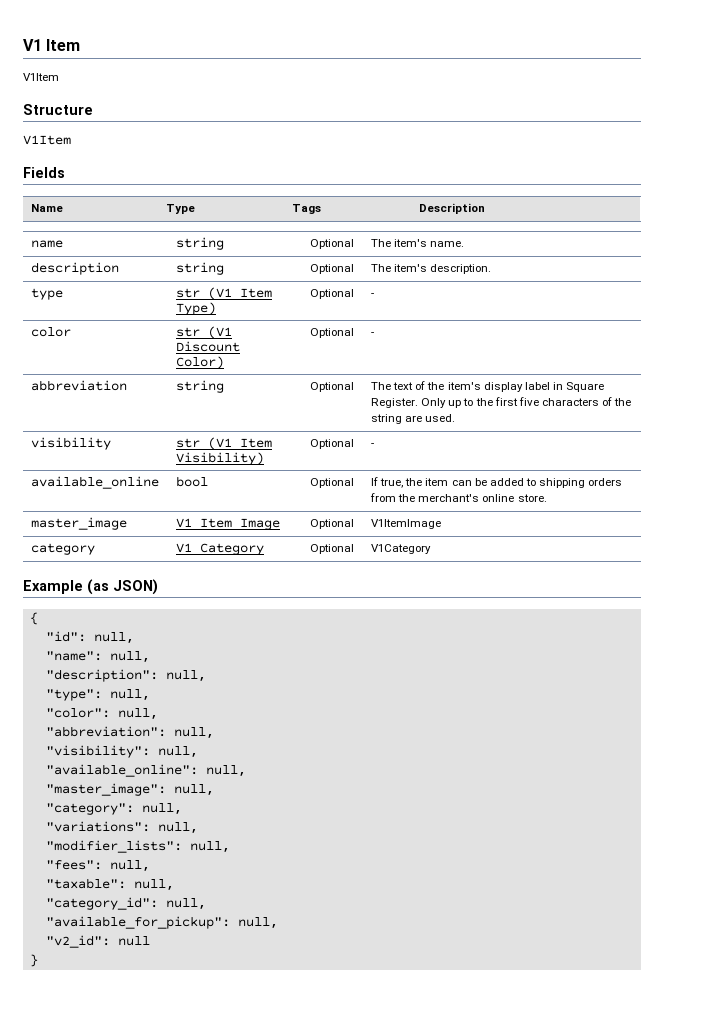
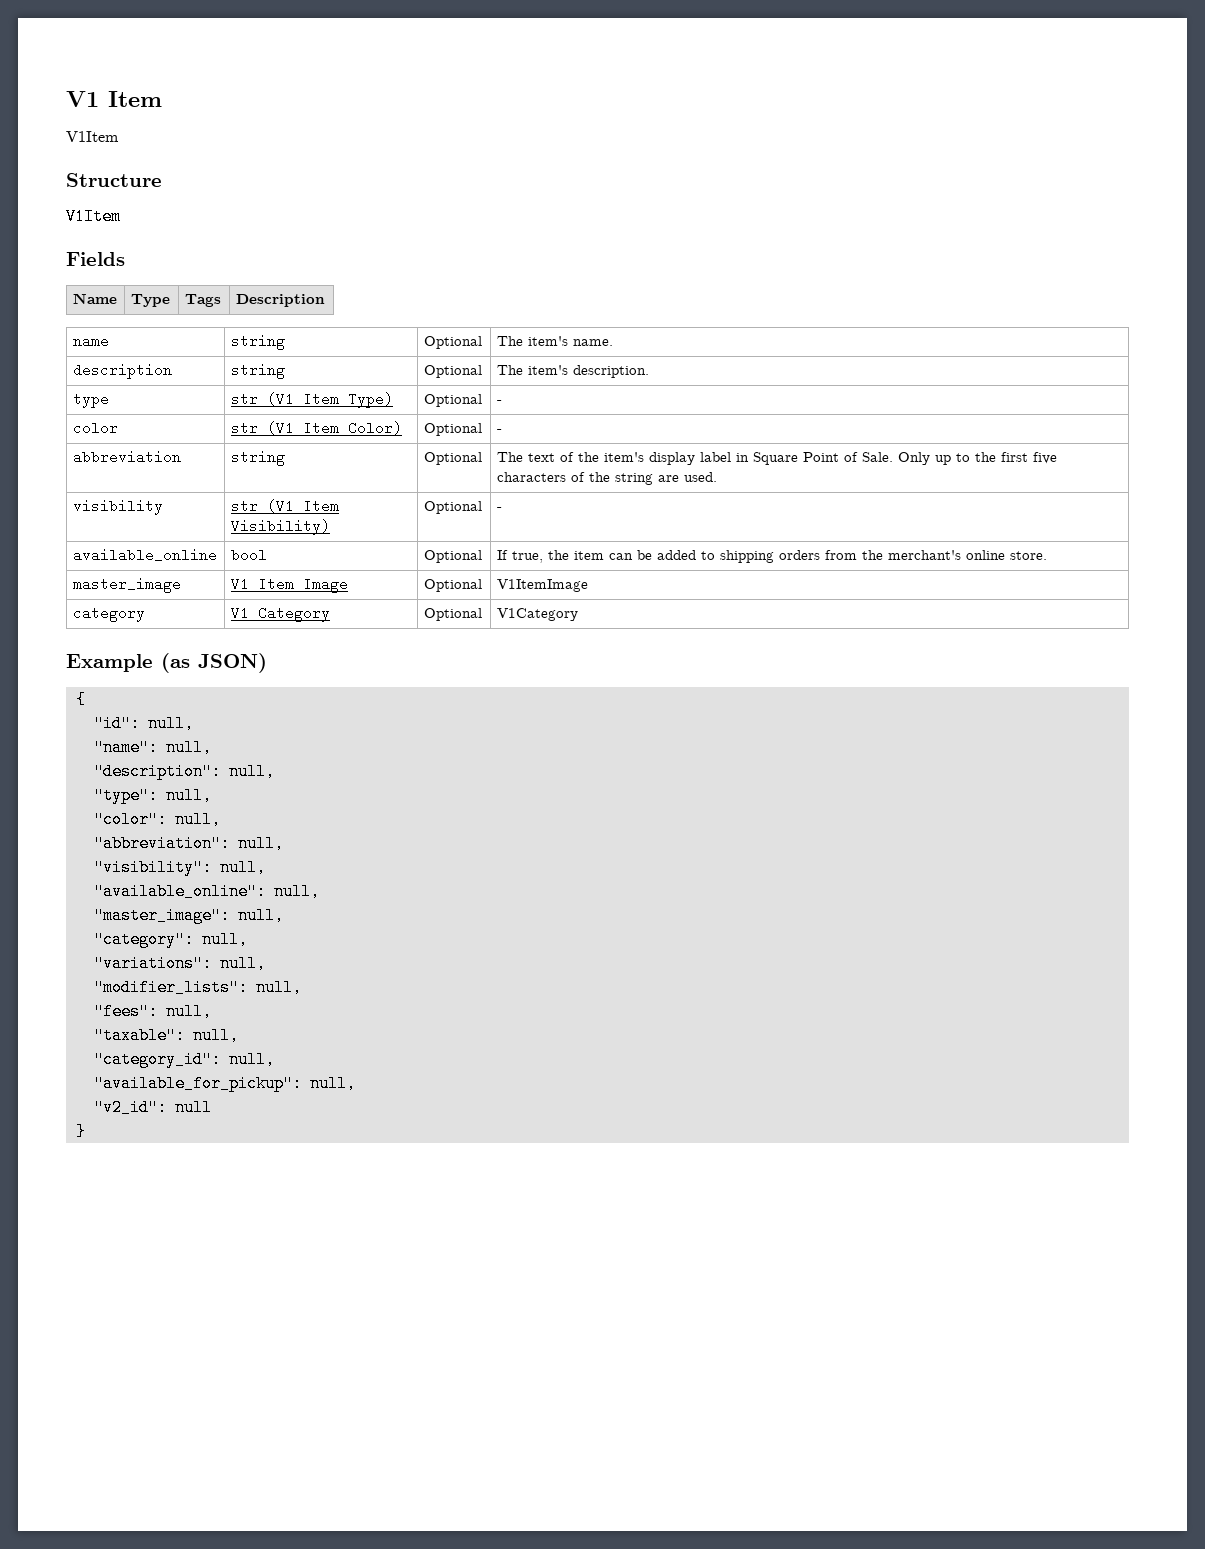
[176,341,241,352] Discount -> [302,421,339,435] Item
[371,398,419,408] Register. -> [802,452,893,462] Point of Sale.

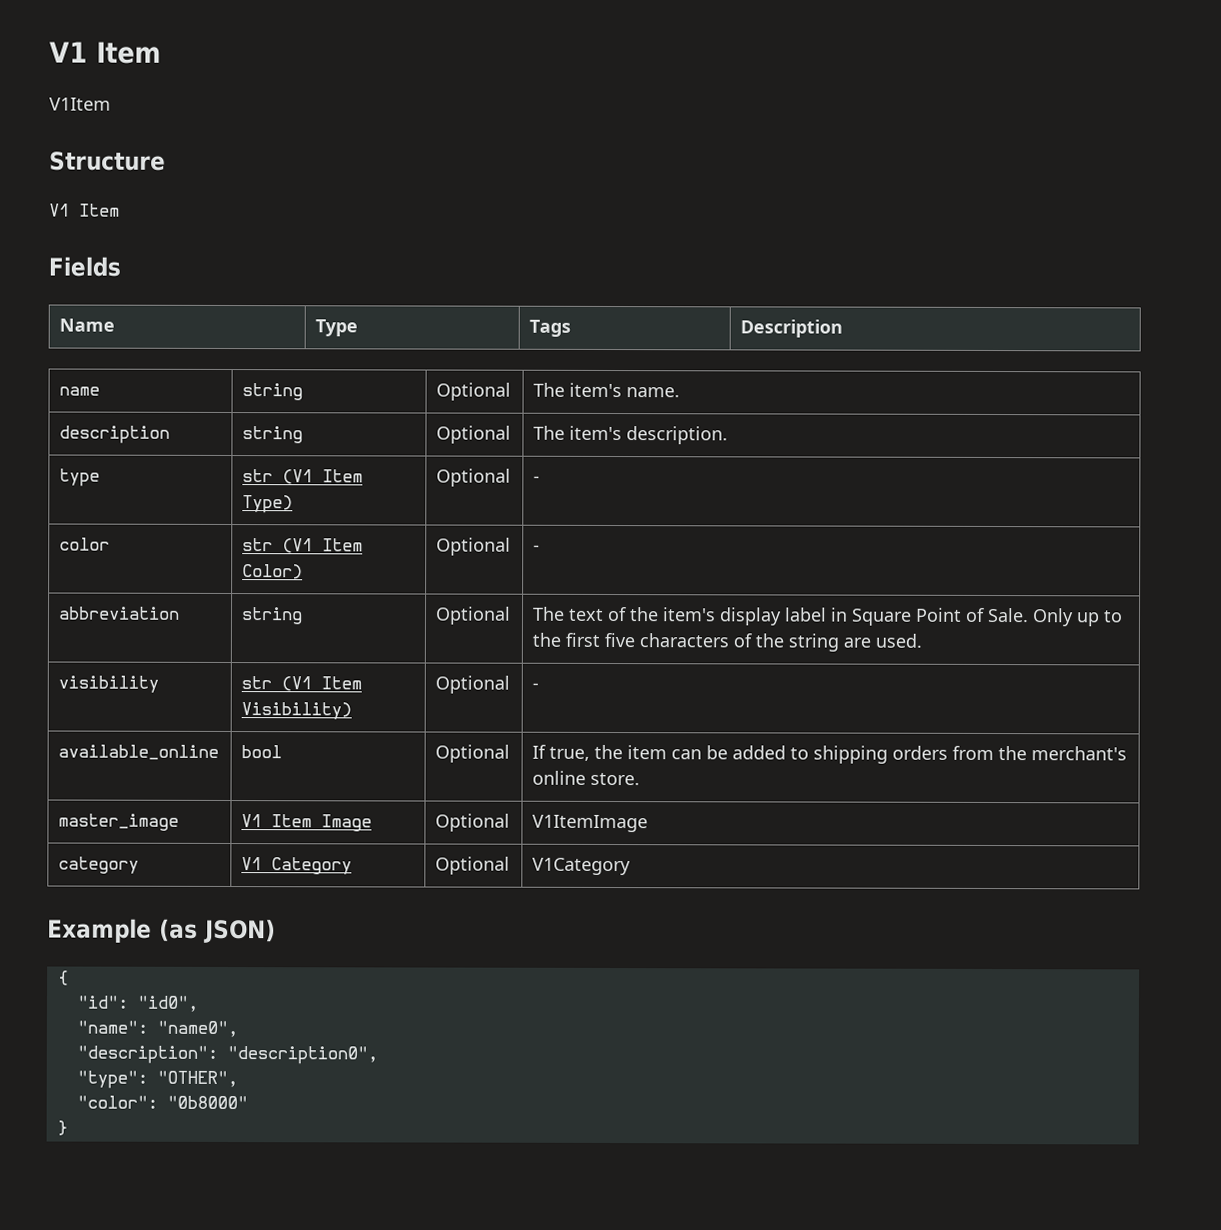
[66,208,121,225] V1Item -> [49,203,120,217] V1 Item
[147,715,194,732] null, -> [136,995,199,1012] "id0",
[165,739,212,756] null, -> [156,1020,238,1038] "name0",
[228,763,275,780] null, -> [226,1045,378,1065] "description0",
[165,787,212,804] null, -> [156,1070,238,1088] "OTHER",
[174,811,221,828] [93,835,284,852] [93,859,266,876] [93,883,320,900] [93,907,284,924] [93,931,248,948] [93,955,266,972] [93,979,302,996] [93,1003,212,1020] [93,1027,239,1044] [93,1051,275,1068] [93,1075,356,1092] [93,1099,212,1116] null, // "abbreviation": null, // "visibility": null, // "available_online": null, // "master_image": null, // "category": null, // "variations": null, // "modifier_lists": null, // "fees": null, // "taxable": null, // "category_id": null, // "available_for_pickup": null, // "v2_id": null -> [166,1095,248,1110] "0b8000"

